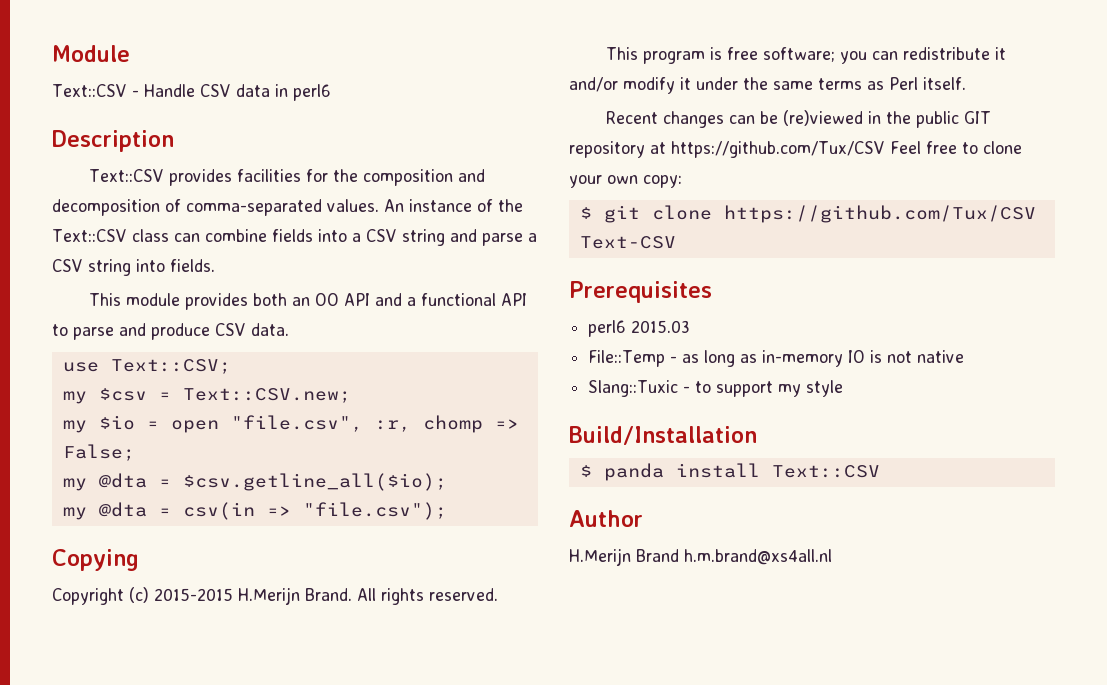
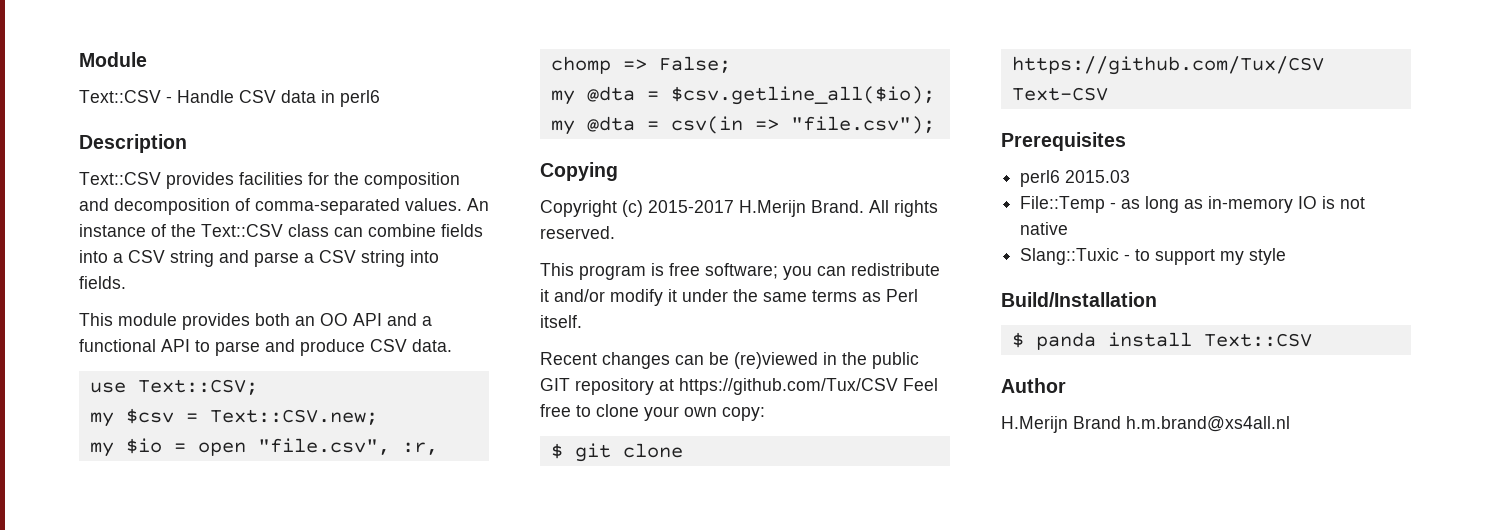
[154,588,233,601] 2015-2015 -> [648,200,734,213] 2015-2017

